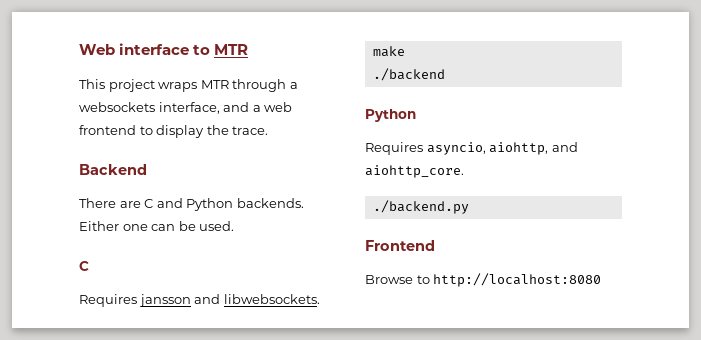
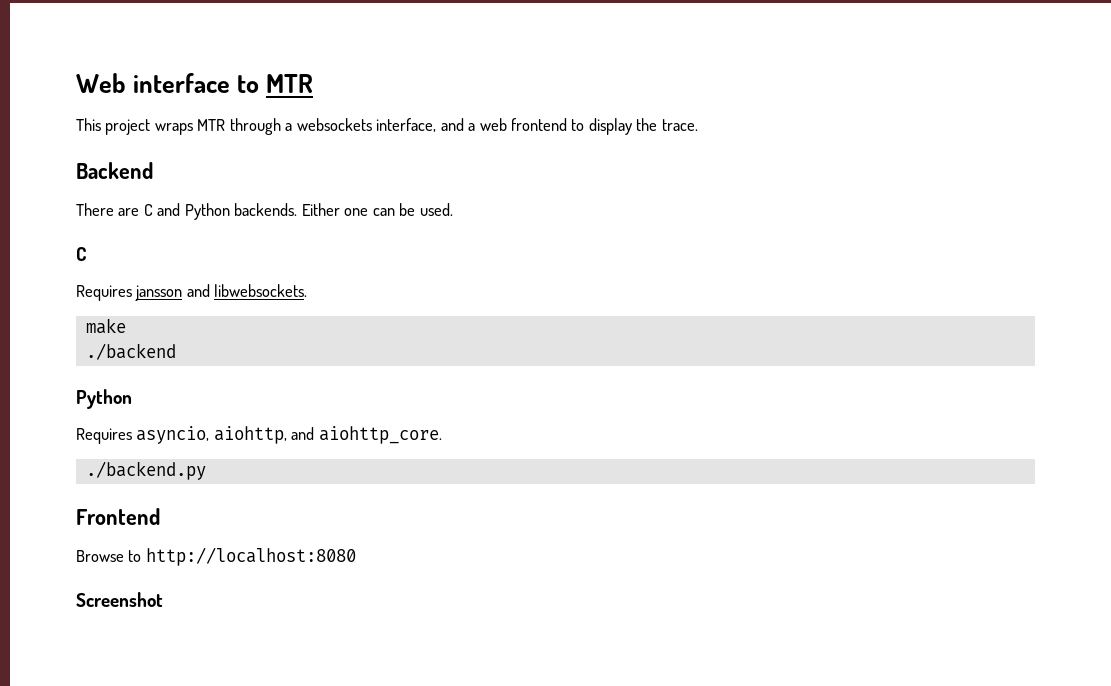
(602, 280) none -> [76,592,163,607] // Screenshot

